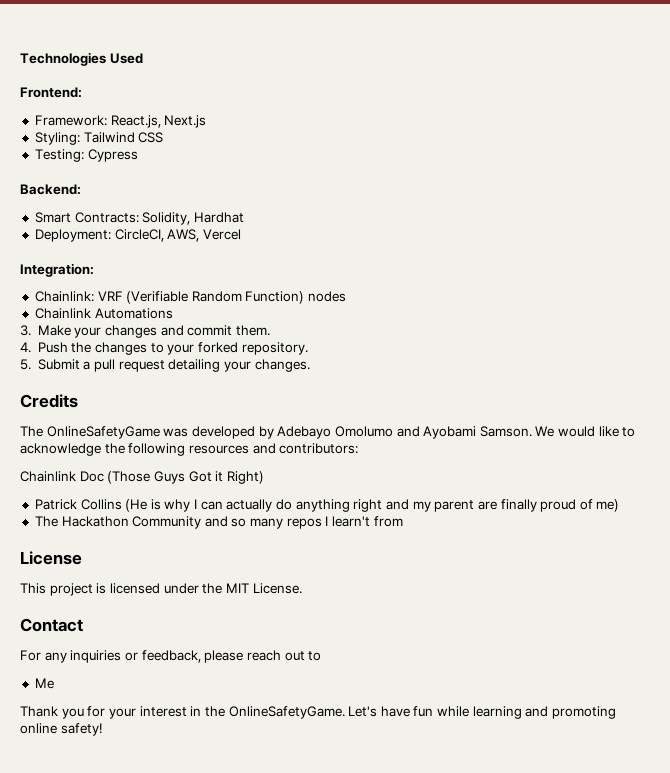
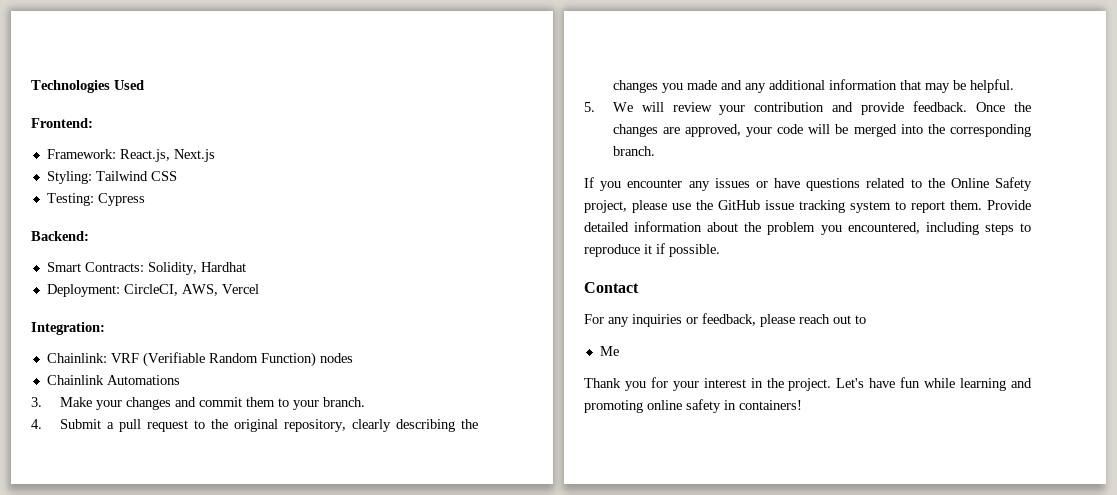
[235,325,270,336] [20,342,308,355] [20,359,310,372] [20,394,78,408] [20,426,636,439] [20,443,359,456] [20,471,264,484] [34,499,620,512] [34,516,403,529] [20,551,82,565] [20,583,302,596] them. // 4. Push the changes to your forked repository. // 5. Submit a pull request detailing your changes. // Credits // The OnlineSafetyGame was developed by Adebayo Omolumo and Ayobami Samson. We would like to acknowledge the following resources and contributors: // Chainlink Doc (Those Guys Got it Right) // Patrick Collins (He is why I can actually do anything right and my parent are finally proud of me) // The Hackathon Community and so many repos I learn't from // License // This project is licensed under the MIT License. -> [245,397,365,410] [31,419,478,432] [612,79,1014,93] [584,101,1031,115] [612,124,1031,137] [612,146,655,156] [584,177,1032,191] [584,200,1031,213] [584,221,1031,235] [584,243,720,257] them to your branch. // 4. Submit a pull request to the original repository, clearly describing the changes you made and any additional information that may be helpful. // 5. We will review your contribution and provide feedback. Once the changes are approved, your code will be merged into the corresponding branch. // If you encounter any issues or have questions related to the Online Safety project, please use the GitHub issue tracking system to report them. Provide detailed information about the problem you encountered, including steps to reproduce it if possible.
[228,706,345,719] OnlineSafetyGame. -> [788,378,832,391] project.
[60,723,102,736] safety! -> [686,399,802,413] safety in containers!

